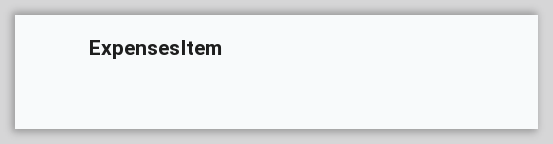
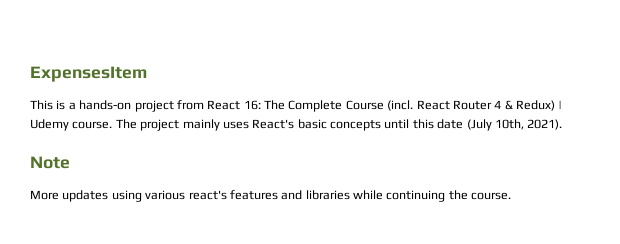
(222, 49) none -> [30,100,563,112] [30,119,563,131] [30,156,70,169] [30,190,512,202] // This is a hands-on project from React 16: The Complete Course (incl. React Router 4 & Redux) | Udemy course. The project mainly uses React's basic concepts until this date (July 10th, 2021). // Note // More updates using various react's features and libraries while continuing the course.

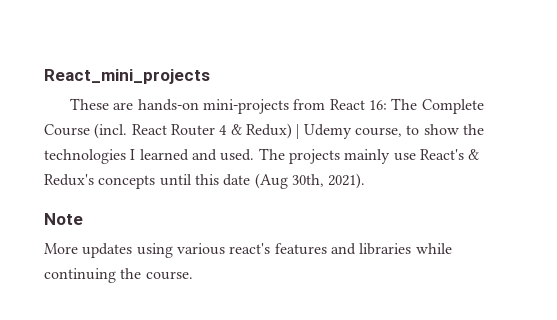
[30,66,147,82] [30,100,174,112] ExpensesItem // This is a hands-on project -> [44,69,210,84] [70,98,290,114] React_mini_projects // These are hands-on mini-projects
[72,119,327,131] course. The project mainly uses React's basic -> [354,124,484,137] [44,148,480,164] [44,174,94,186] course, to show the technologies I learned and used. The projects mainly use React's & Redux's
[466,119,524,131] (July 10th, -> [254,173,324,189] (Aug 30th,

